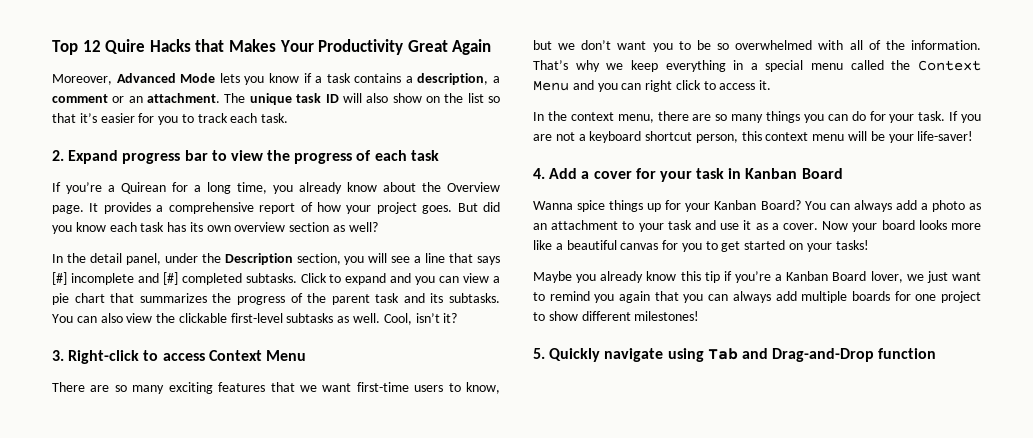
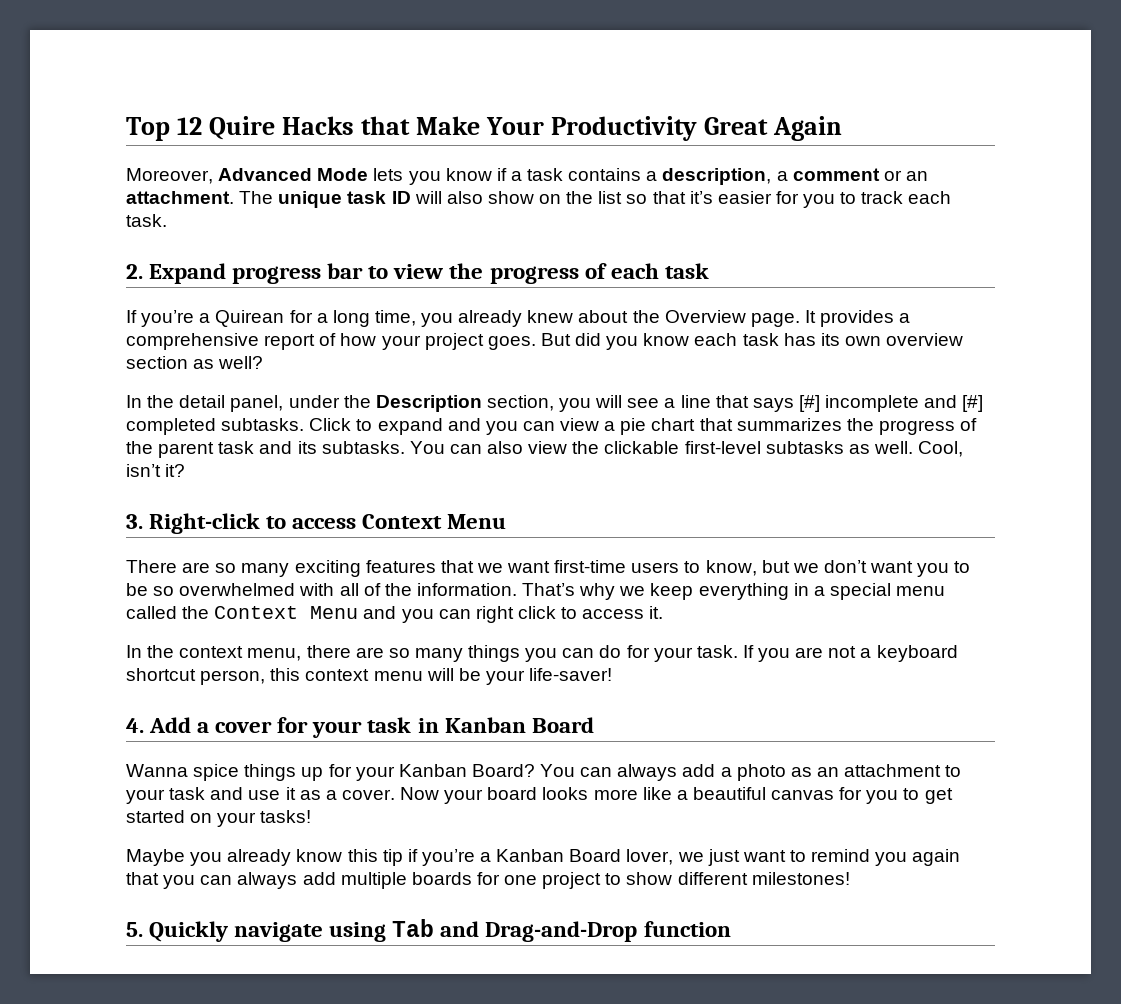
[228,39,276,52] Makes -> [416,116,481,135] Make
[347,182,377,192] know -> [527,310,574,323] knew

